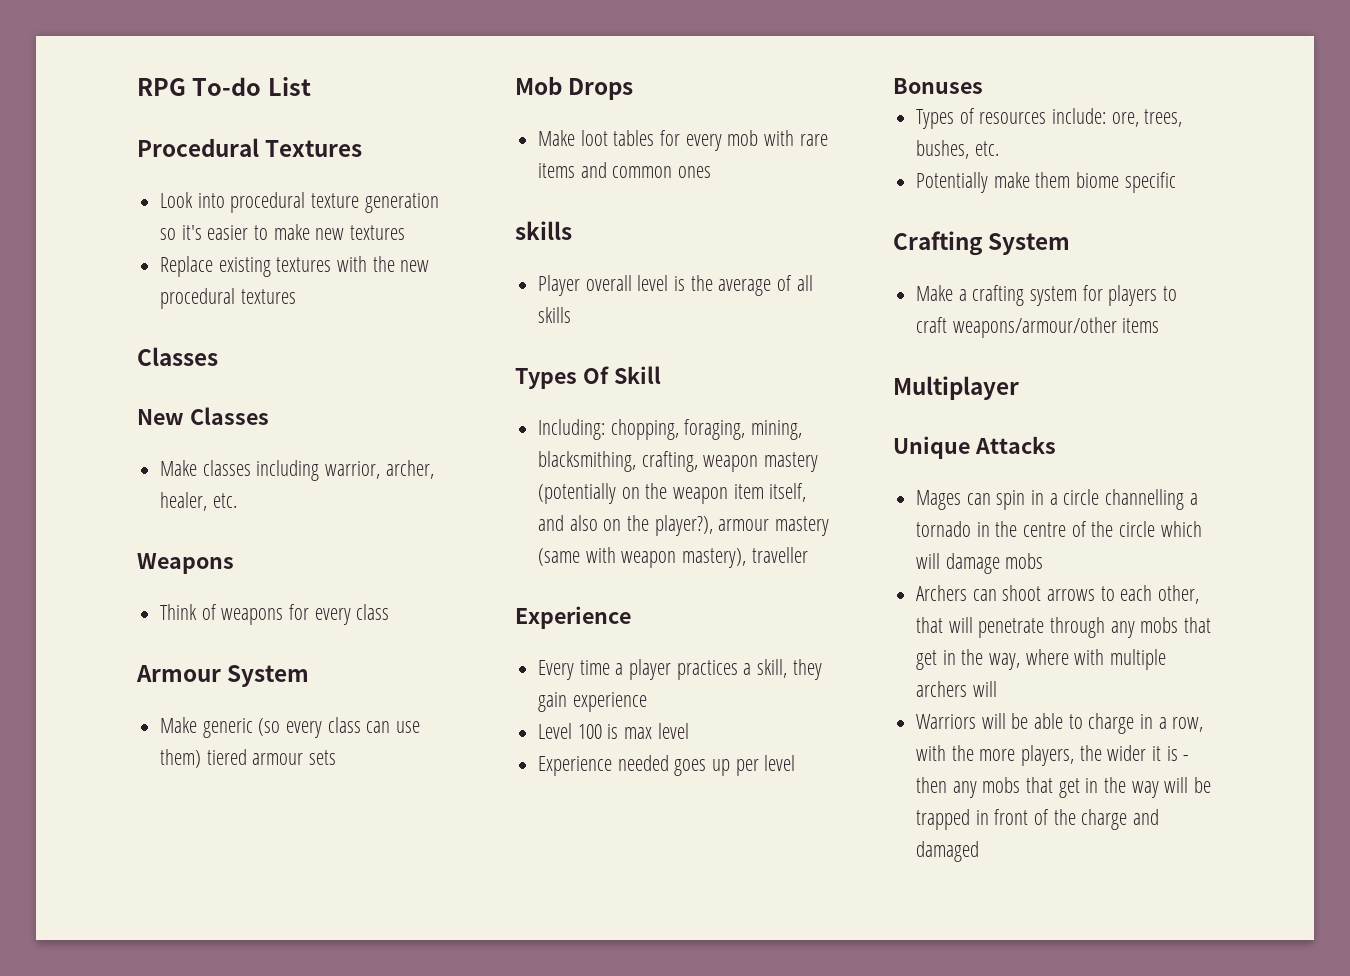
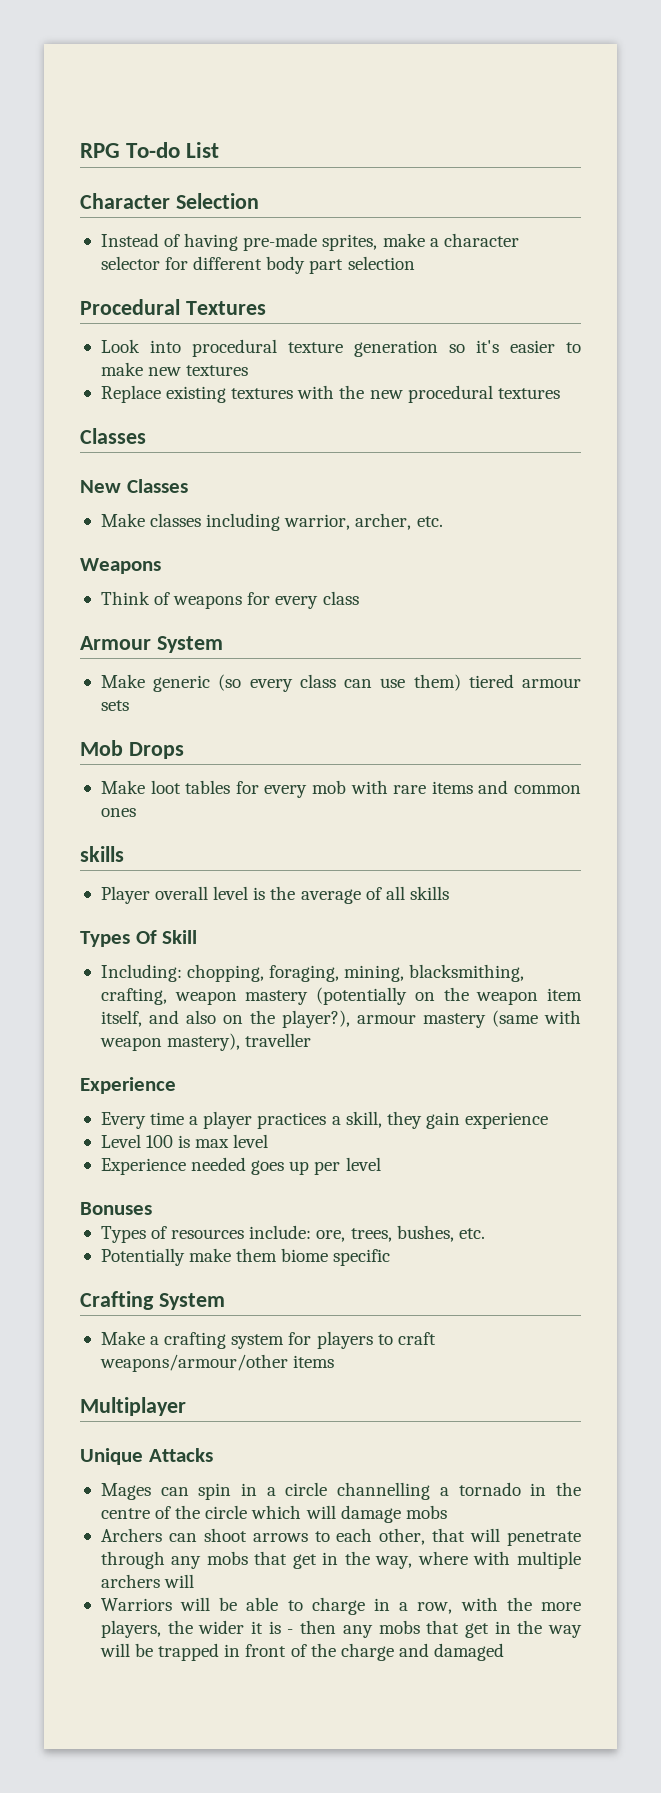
(311, 86) none -> [80,193,259,209] [100,233,519,251] [100,256,415,274] // Character Selection // Instead of having pre-made sprites, make a character selector for different body part selection
[160,492,208,511] healer, -> (412, 521) none

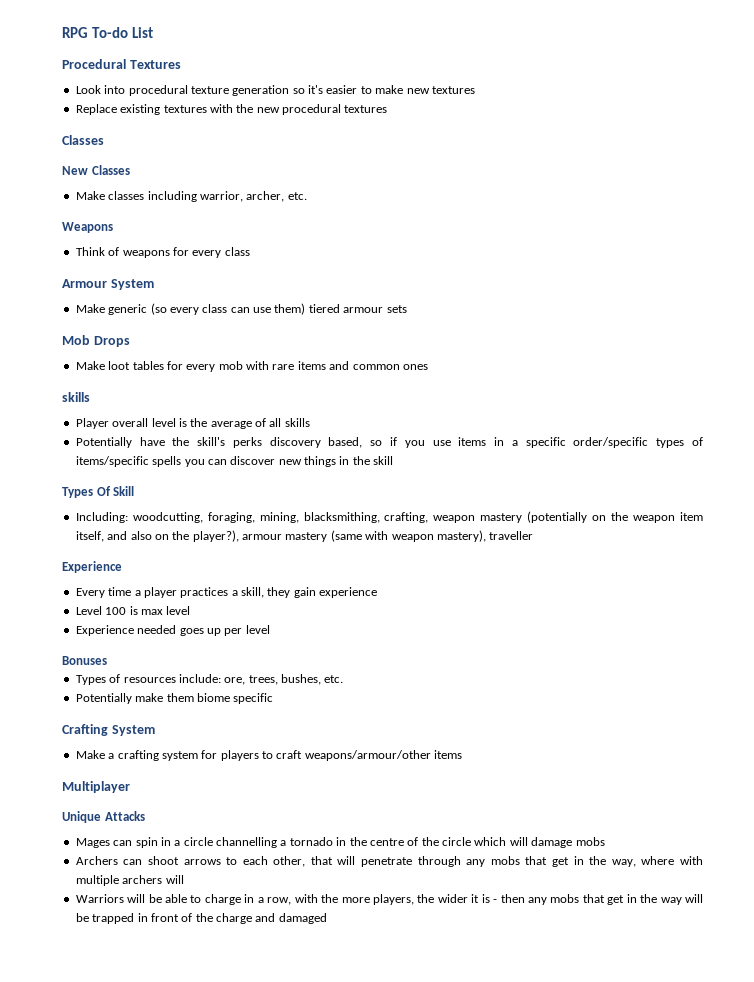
[80,193,259,209] [100,233,519,251] [100,256,415,274] // Character Selection // Instead of having pre-made sprites, make a character selector for different body part selection -> (153, 32) none
(449, 893) none -> [75,437,703,448] [75,456,394,467] // Potentially have the skill's perks discovery based, so if you use items in a specific order/specific types of items/specific spells you can discover new things in the skill
[187,964,265,982] chopping, -> [132,512,203,523] woodcutting,

